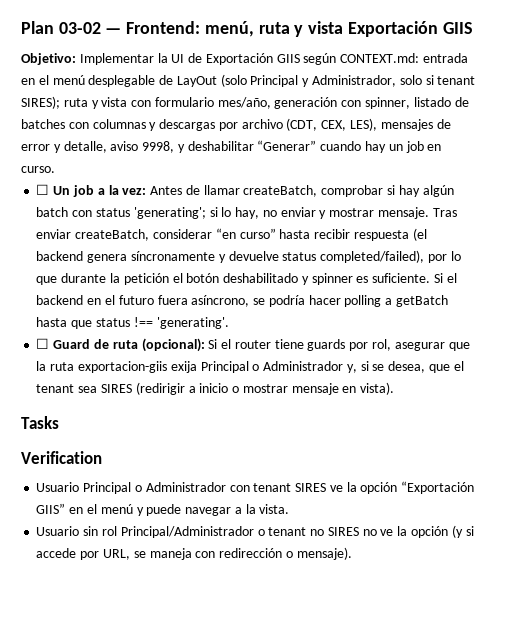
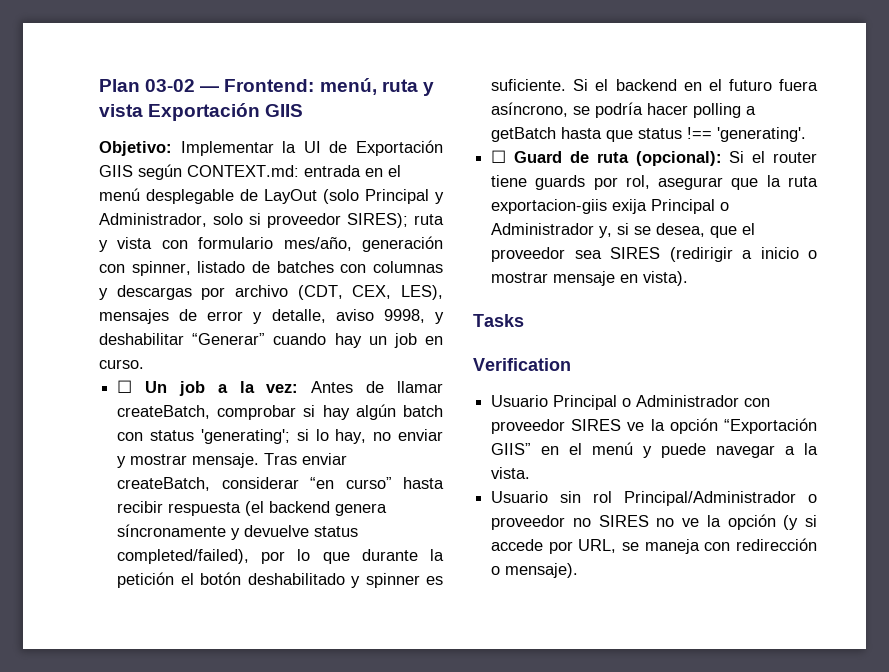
[437,76,476,85] tenant -> [267,213,341,228] proveedor
[36,384,75,393] tenant -> [491,247,566,262] proveedor
[253,483,292,492] tenant -> [491,419,566,434] proveedor
[268,527,307,536] tenant -> [491,515,566,530] proveedor

